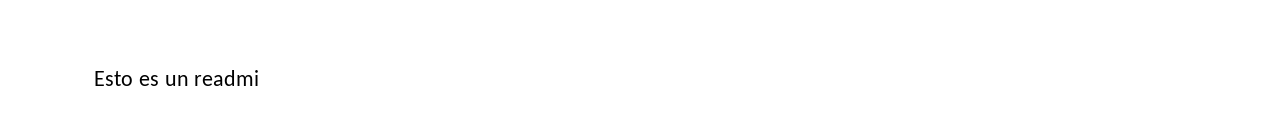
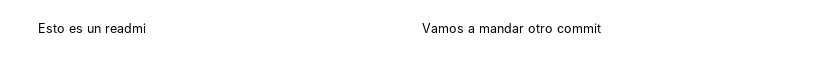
(260, 78) none -> [422,23,601,33] // Vamos a mandar otro commit

